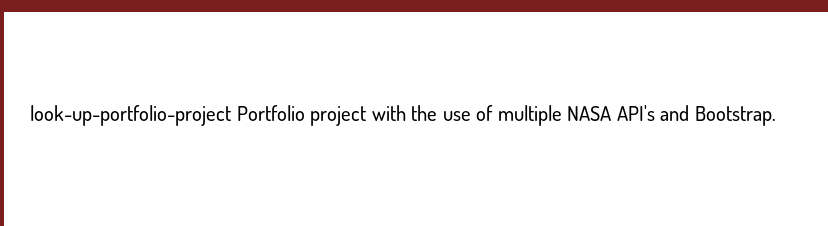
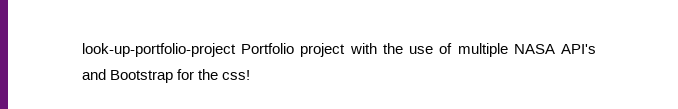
[694,106,776,126] Bootstrap. -> [110,69,251,83] Bootstrap for the css!

